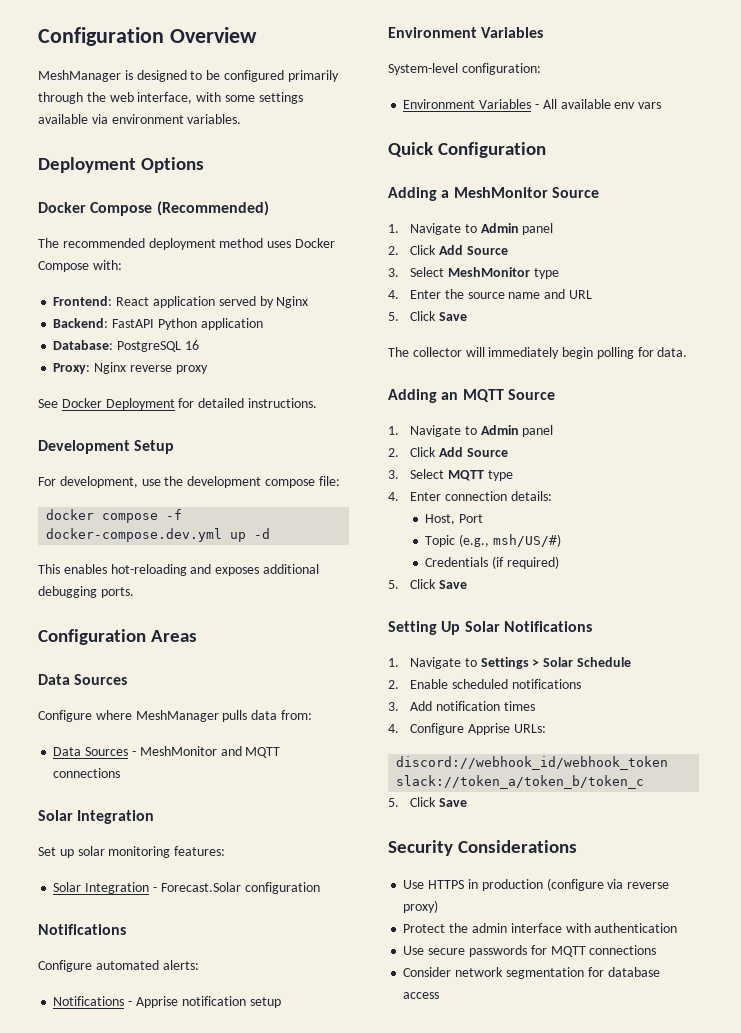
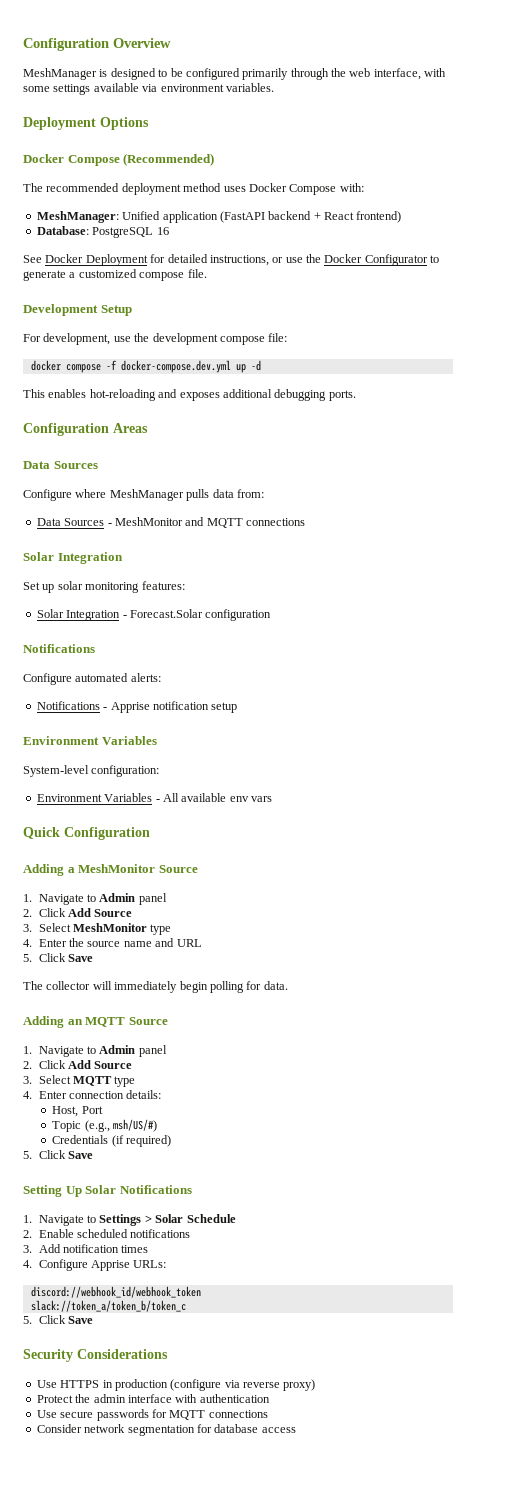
[53,296,309,308] [53,318,263,330] Frontend: React application served by Nginx // Backend: FastAPI Python application -> [36,211,402,223] MeshManager: Unified application (FastAPI backend + React frontend)
[53,362,208,374] // Proxy: Nginx reverse proxy -> (169, 231) none
[247,398,317,408] instructions. -> [209,254,440,266] [23,269,207,281] instructions, or use the Docker Configurator to generate a customized compose file.

